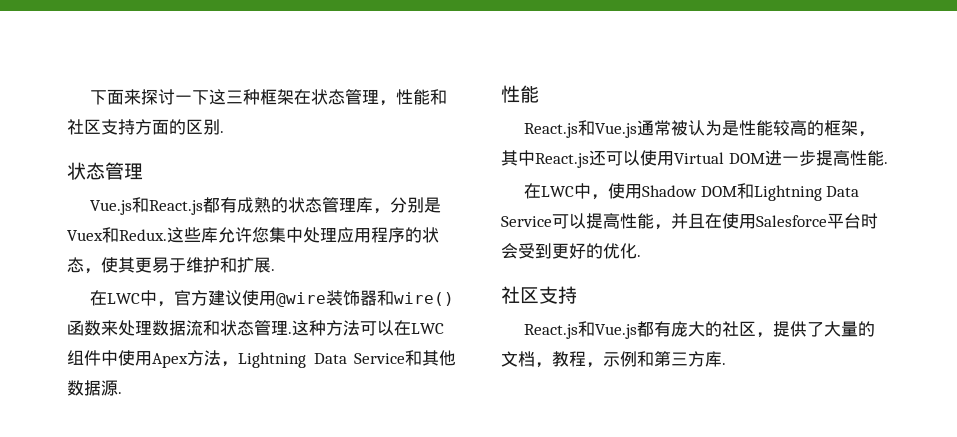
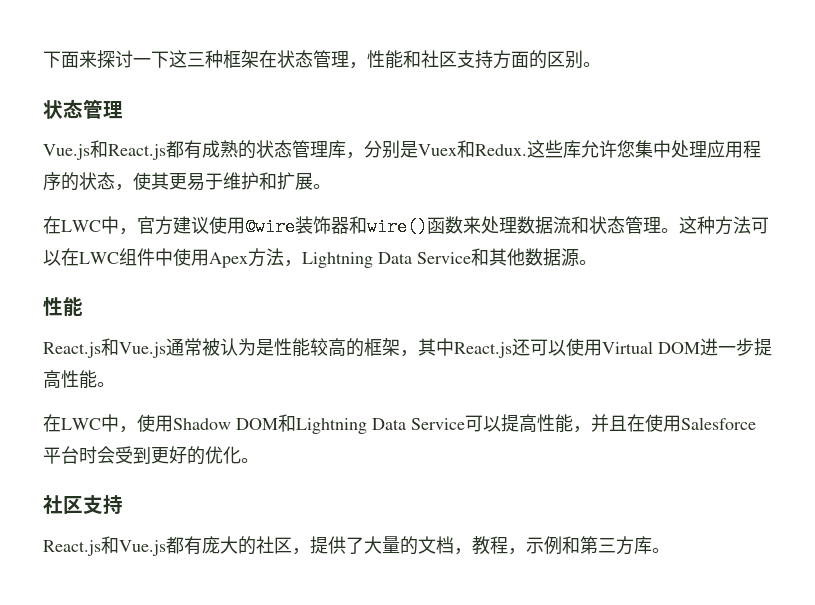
[220,131,224,133] . -> [583,62,601,67] 。
[271,269,275,271] . -> [313,184,331,189] 。
[288,332,292,334] . -> [661,228,679,233] 。
[118,392,122,394] . -> [579,260,597,265] 。
[883,162,888,164] . -> [97,382,115,387] 。
[637,255,641,257] . -> [241,458,259,463] 。
[722,363,726,365] . -> [652,548,670,553] 。

